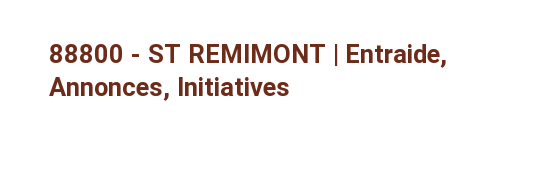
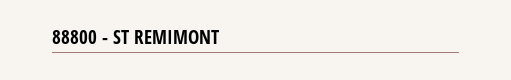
[332,44,448,68] [49,77,290,101] | Entraide, Annonces, Initiatives -> (219, 37) none

